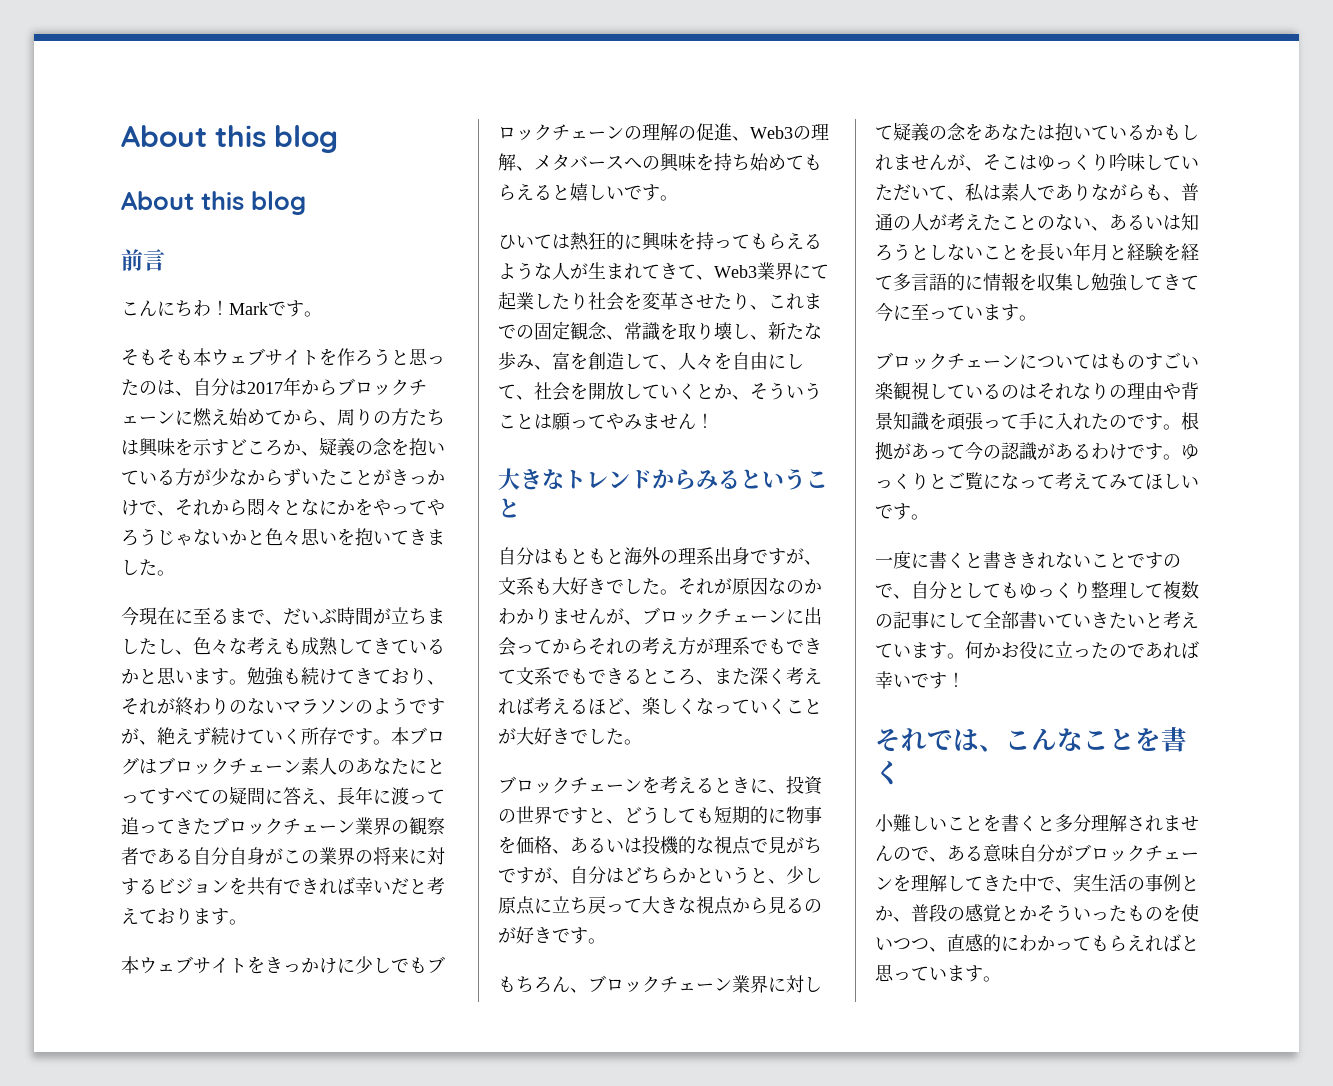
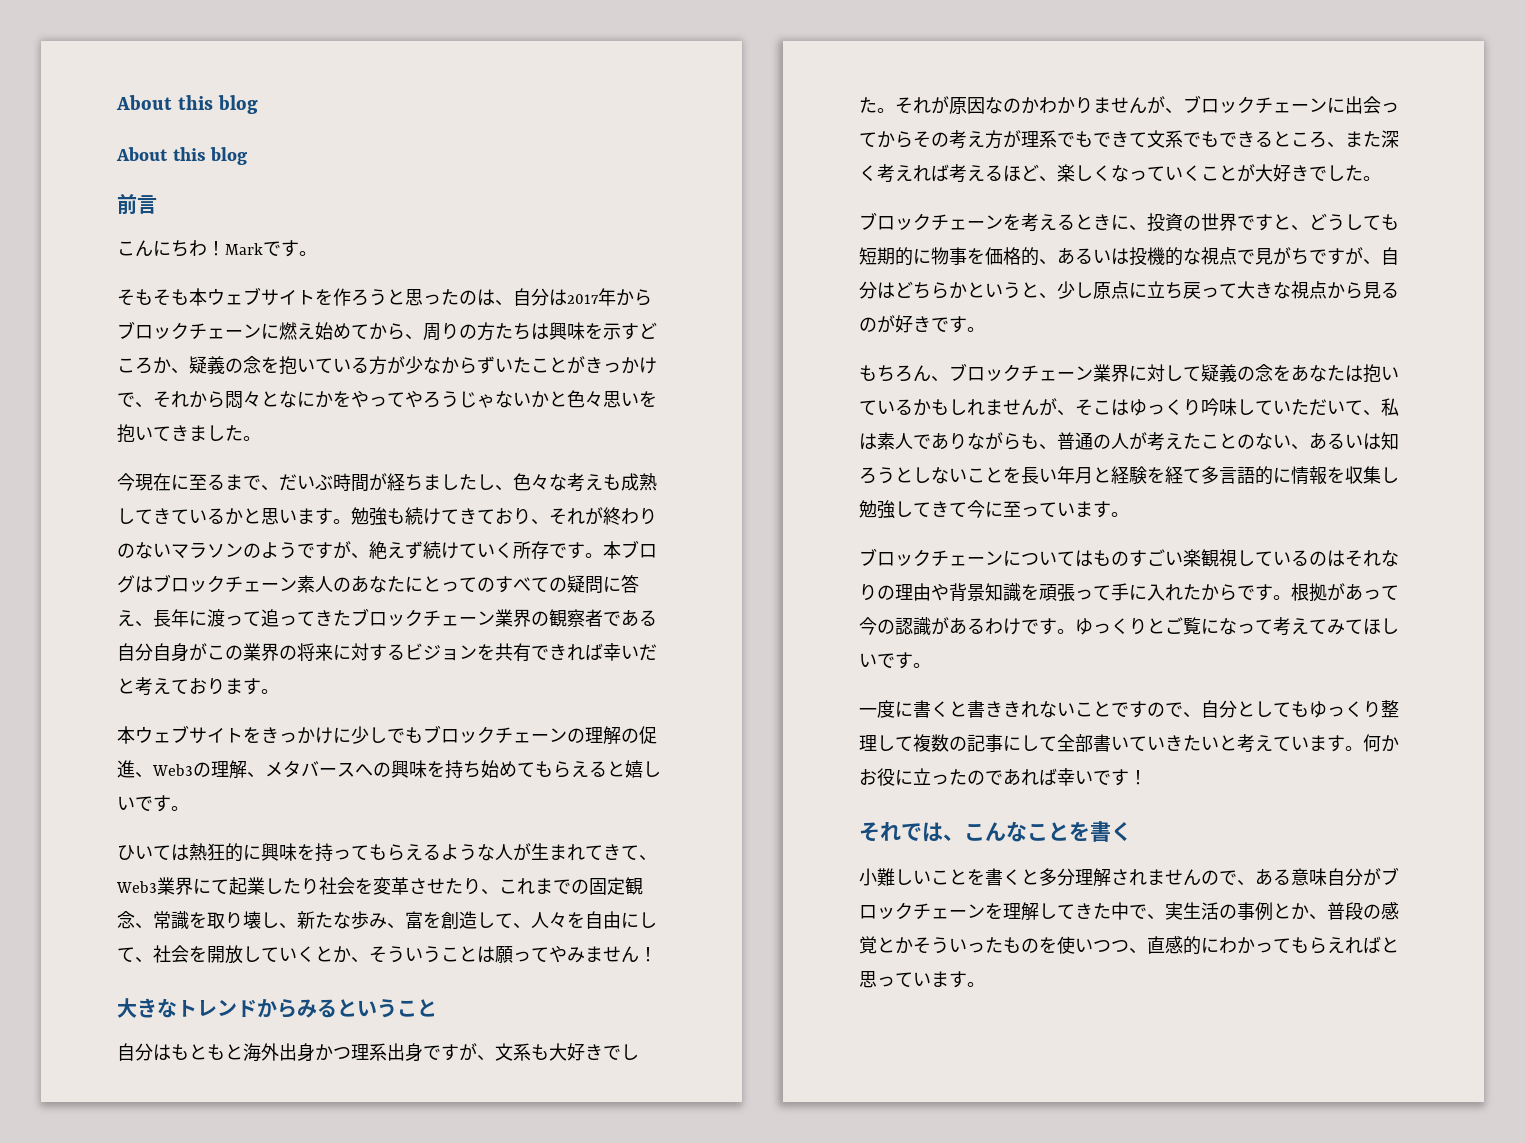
[391,607,409,624] 立 -> [387,473,405,491] 経
(157, 796) none -> [477,577,495,592] の
[660,550,678,564] の -> [279,1043,351,1062] 出身かつ
[606,638,624,655] れ -> (931, 139) none
(552, 845) none -> [1021,247,1039,266] 的
[1109,415,1127,429] の -> [1201,584,1237,601] から

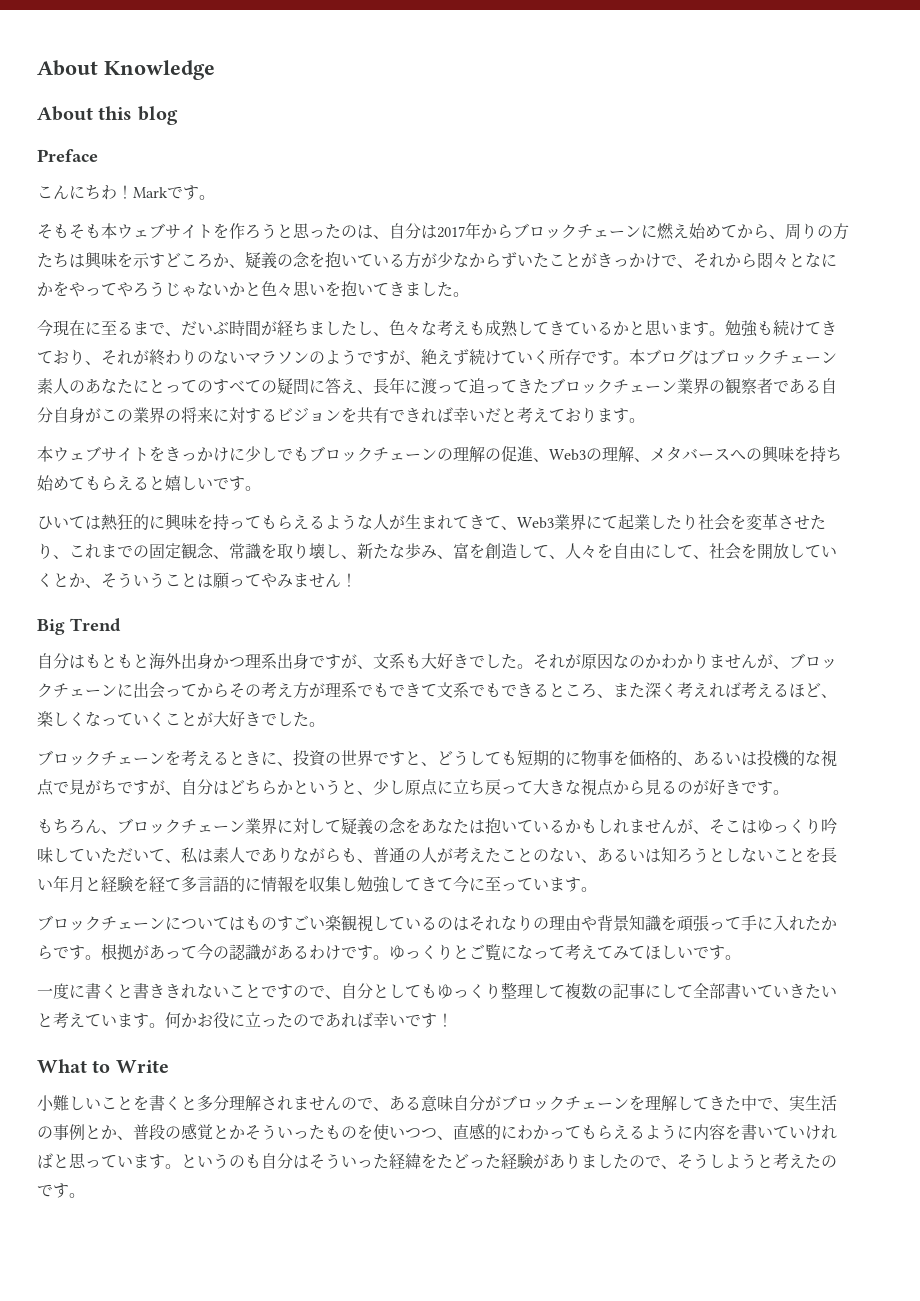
[116,95,258,114] [116,147,248,165] [117,194,157,215] About this blog // About this blog // 前言 -> [37,60,215,80] [37,106,178,125] [37,149,98,162] About Knowledge // About this blog // Preface
[117,998,437,1018] 大きなトレンドからみるということ -> [37,618,121,635] Big Trend
[859,821,1132,842] それでは、こんなことを書く -> [37,1059,169,1073] What to Write
(1345, 945) none -> [629,1124,821,1140] るように内容を書いていけ
(985, 984) none -> [181,1153,837,1169] [37,1183,85,1198] というのも自分はそういった経緯をたどった経験がありましたので、そうしようと考えたのです。

